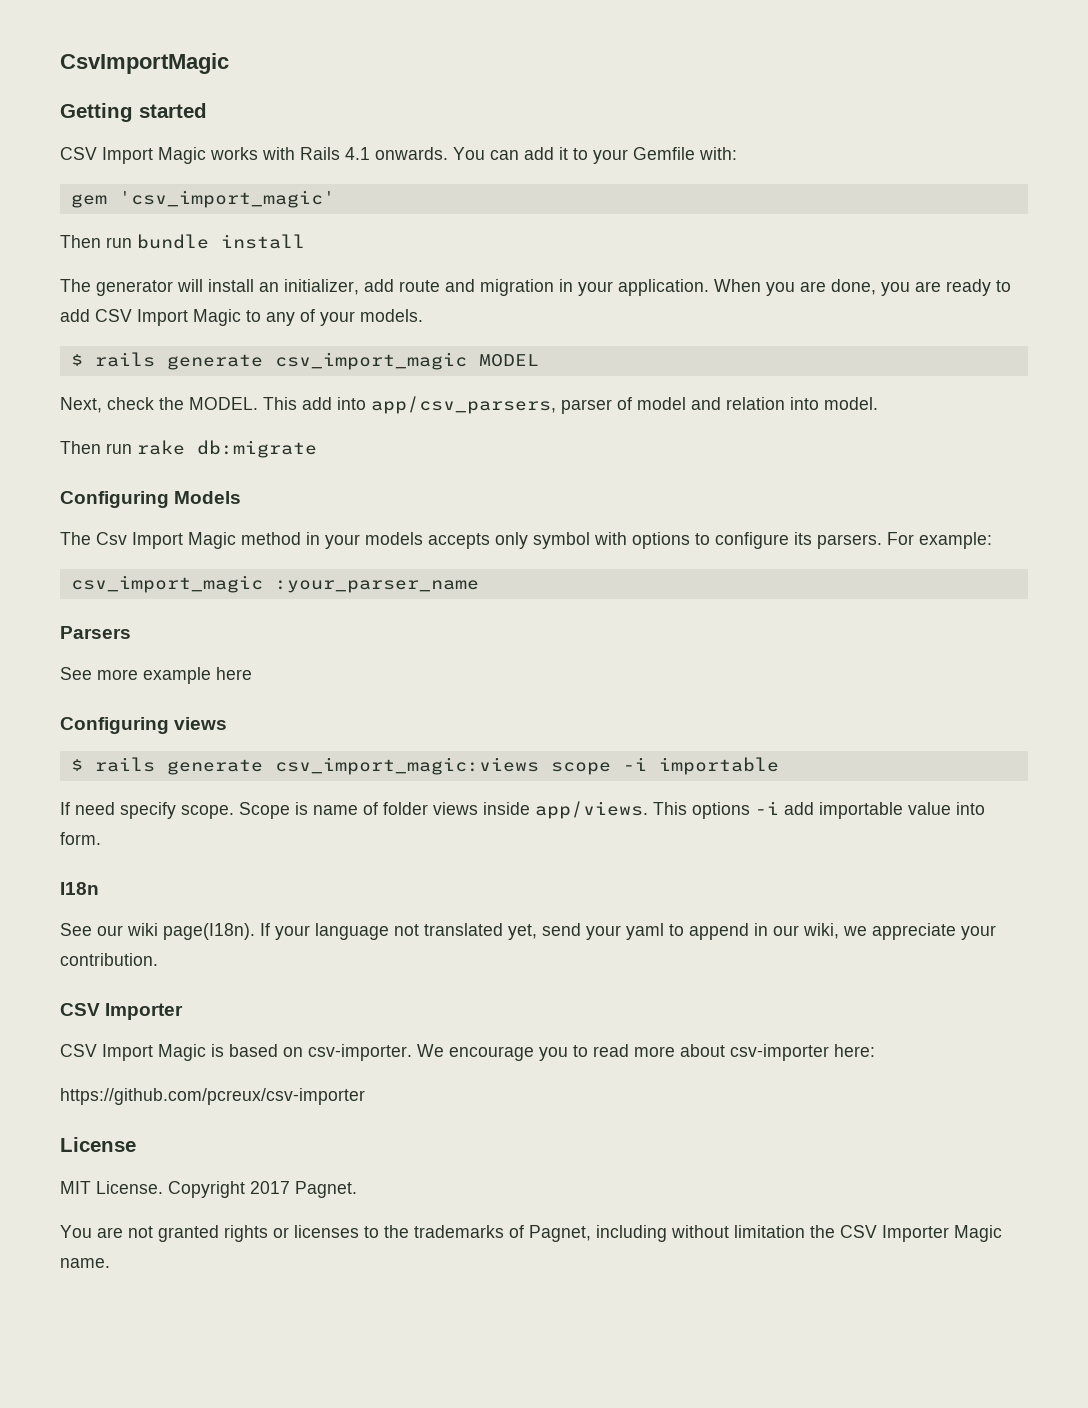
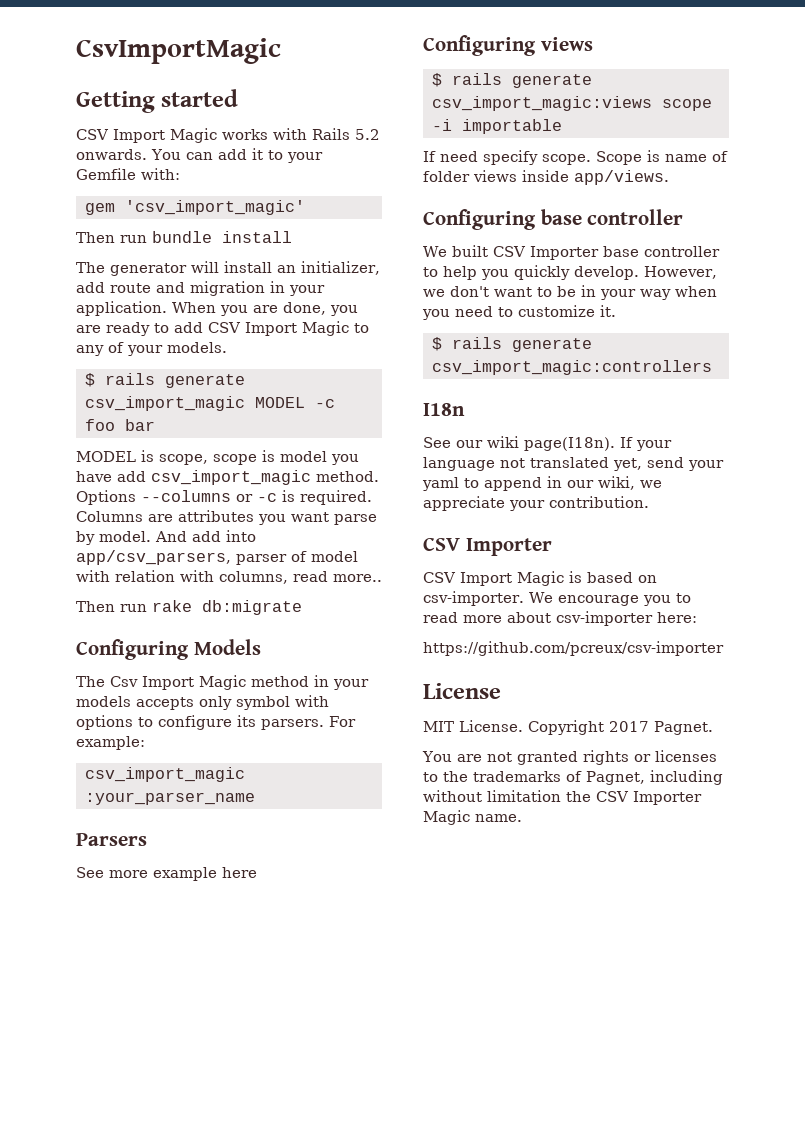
[345,147,370,160] 4.1 -> [355,129,380,140] 5.2
[60,397,297,413] // Next, check the MODEL. This -> [315,399,335,408] [85,419,155,431] [76,450,359,465] [76,470,379,485] [76,490,372,505] [76,510,377,525] [76,531,187,545] -c foo bar // MODEL is scope, scope is model you have add csv_import_magic method. Options --columns or -c is required. Columns are attributes you want parse by model. And
[691,397,878,410] and relation into model. -> [76,570,382,584] with relation with columns, read more..
[653,801,985,819] [60,832,101,845] This options -i add importable value into form. -> [423,209,684,230] [423,245,720,260] [423,265,717,280] [423,285,717,300] [422,305,616,320] [432,337,592,352] [432,360,712,375] // Configuring base controller // We built CSV Importer base controller to help you quickly develop. However, we don't want to be in your way when you need to customize it. // $ rails generate csv_import_magic:controllers

